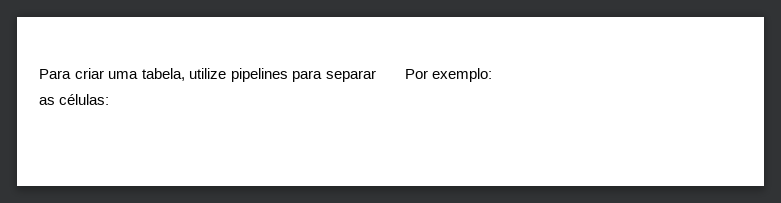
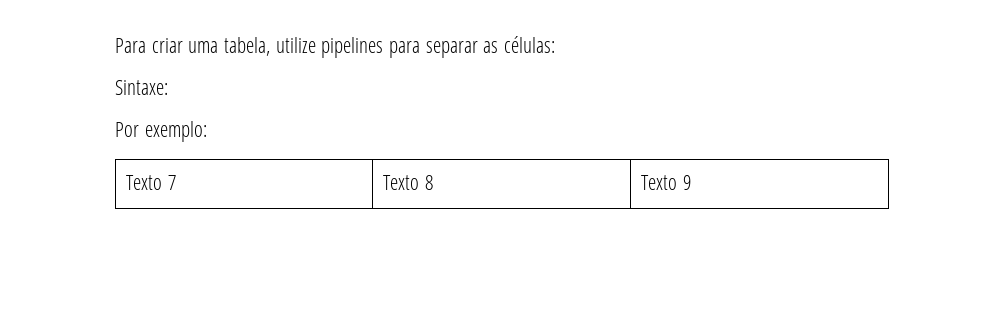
(110, 99) none -> [115,80,168,95] // Sintaxe:
(493, 75) none -> [125,175,176,190] [382,175,433,190] [640,175,691,190] // Texto 7 | Texto 8 | Texto 9

